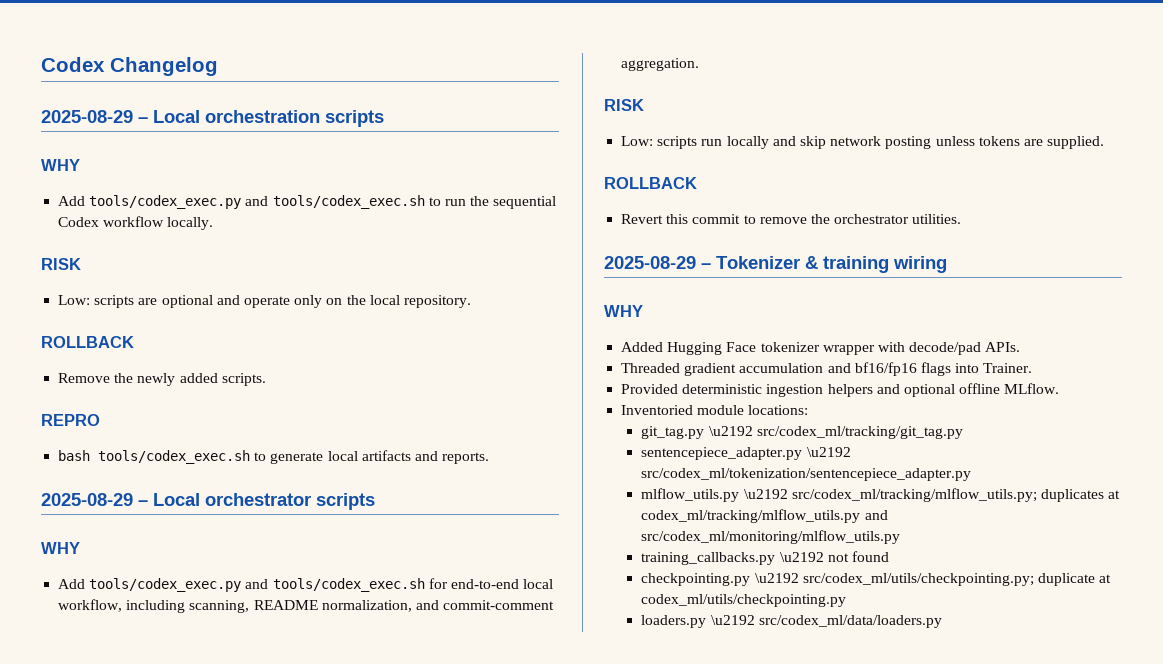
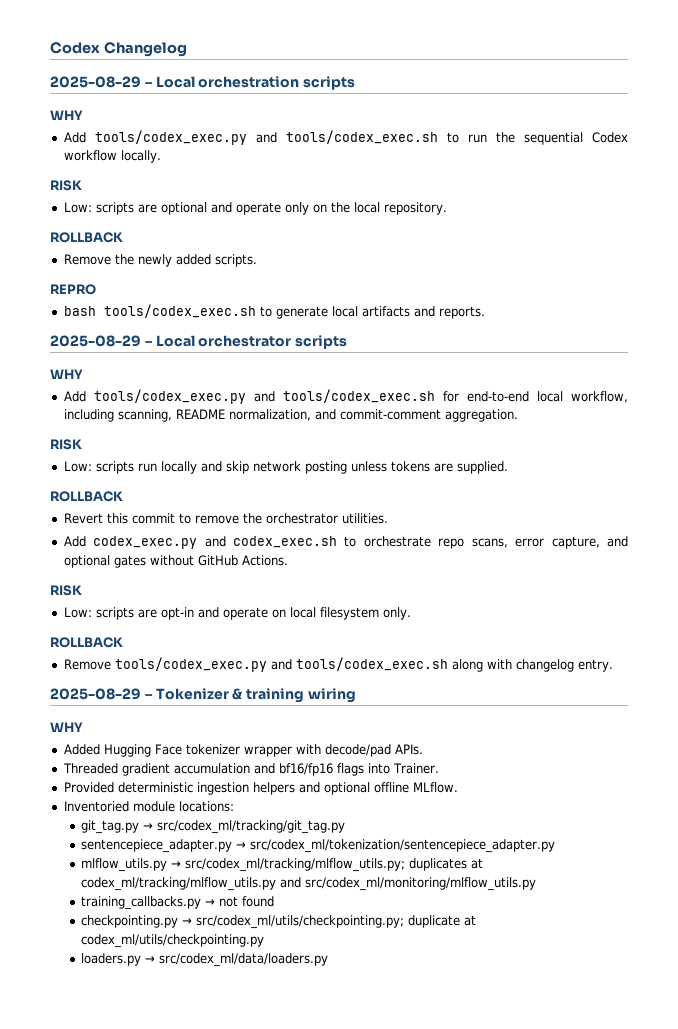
(962, 219) none -> [63,536,628,549] [63,555,288,568] [50,585,82,596] [63,607,411,620] [50,637,123,648] [63,657,613,672] // Add codex_exec.py and codex_exec.sh to orchestrate repo scans, error capture, and optional gates without GitHub Actions. // RISK // Low: scripts are opt-in and operate on local filesystem only. // ROLLBACK // Remove tools/codex_exec.py and tools/codex_exec.sh along with changelog entry.
[708,426,753,436] \u2192 -> [143,823,154,830] →
[806,447,851,457] \u2192 -> [236,842,247,849] →
[743,489,788,499] \u2192 -> [171,861,182,868] →
[779,552,824,562] \u2192 -> [205,899,216,906] →
[754,573,799,583] \u2192 -> [182,918,193,925] →
[710,615,755,625] \u2192 -> [145,956,156,963] →

